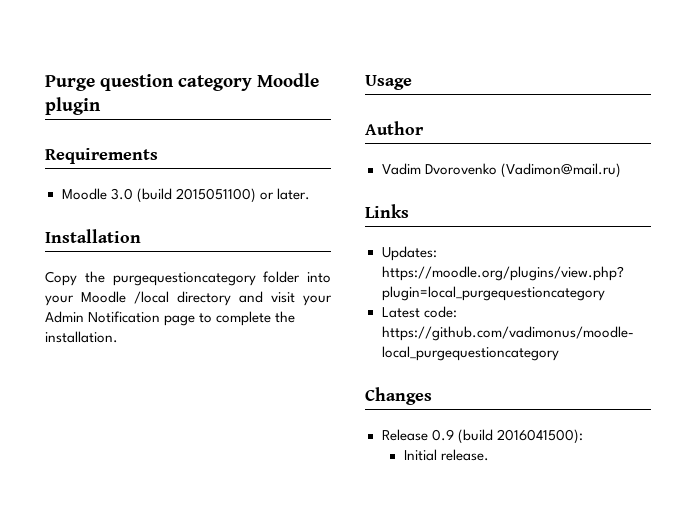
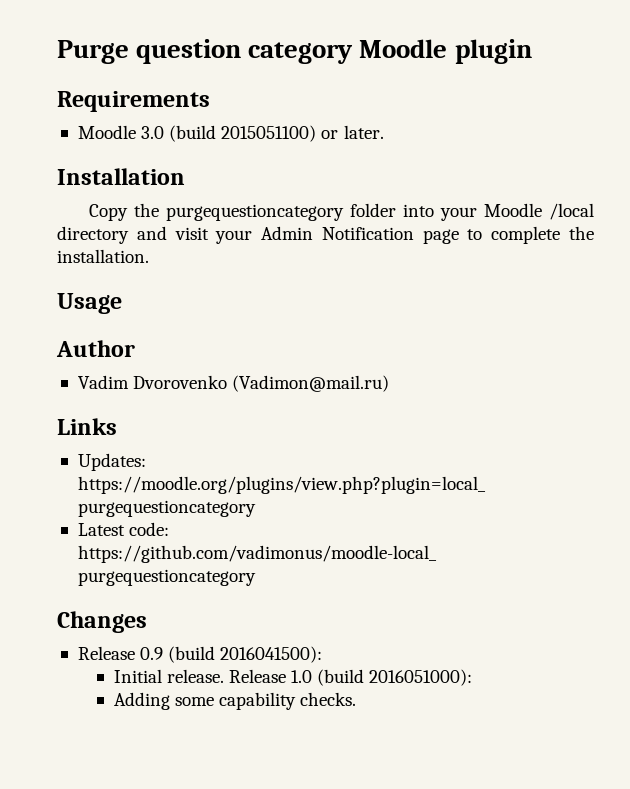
(489, 455) none -> [228,669,473,686] [113,692,357,710] Release 1.0 (build 2016051000): // Adding some capability checks.

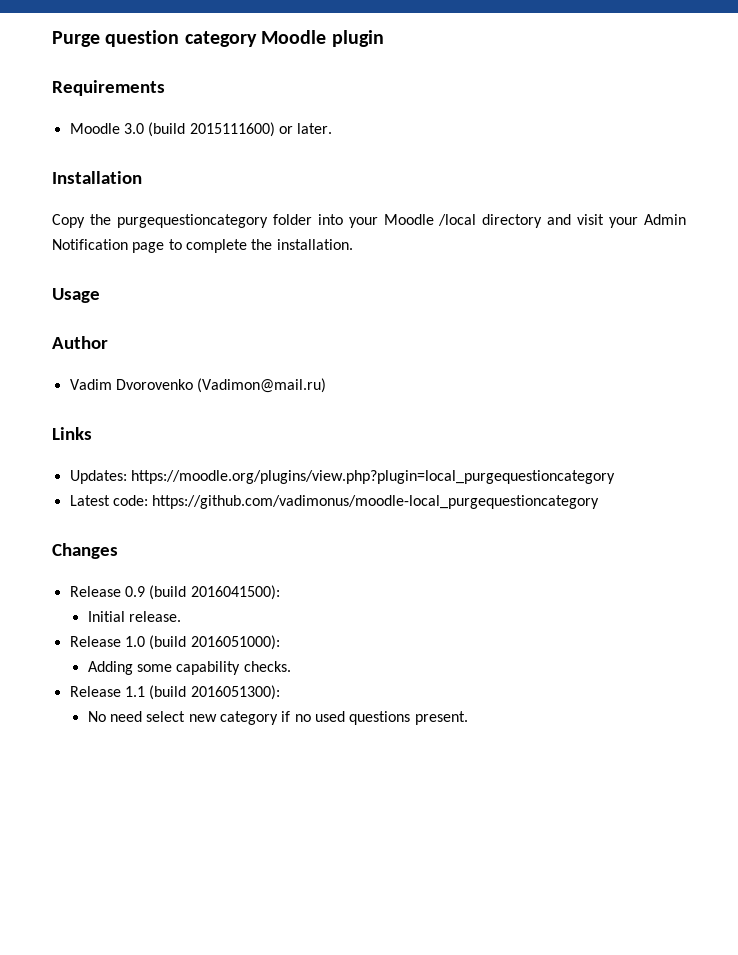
[221,125,317,142] 2015051100) -> [189,122,275,137] 2015111600)
(224, 676) none -> (182, 616) //
(357, 699) none -> [69,685,280,700] [87,711,468,725] // Release 1.1 (build 2016051300): // No need select new category if no used questions present.

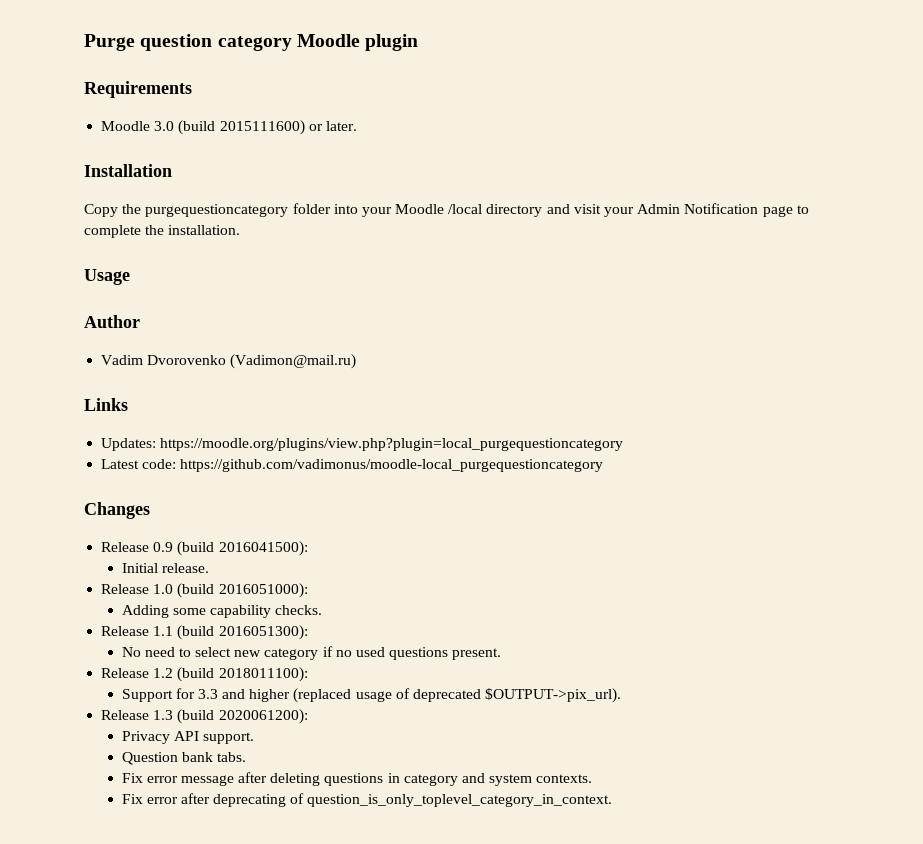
(143, 716) none -> [178,648,191,657] to
(468, 718) none -> [101,667,308,682] [121,688,622,703] [101,709,308,724] [121,731,254,744] [121,752,246,765] [121,772,593,786] [121,793,613,807] // Release 1.2 (build 2018011100): // Support for 3.3 and higher (replaced usage of deprecated $OUTPUT->pix_url). // Release 1.3 (build 2020061200): // Privacy API support. // Question bank tabs. // Fix error message after deleting questions in category and system contexts. // Fix error after deprecating of question_is_only_toplevel_category_in_context.

